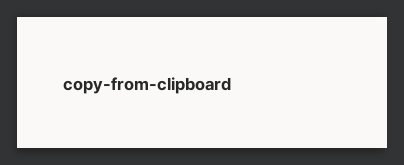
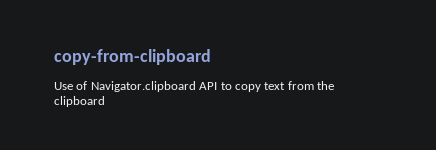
(231, 85) none -> [54,81,334,92] [54,96,105,107] // Use of Navigator.clipboard API to copy text from the clipboard

